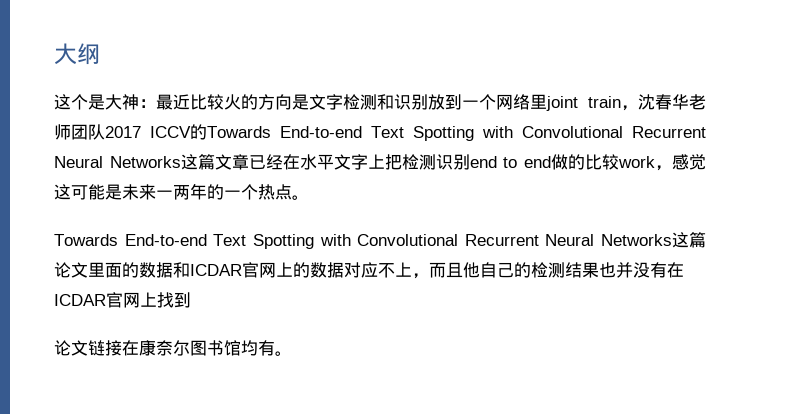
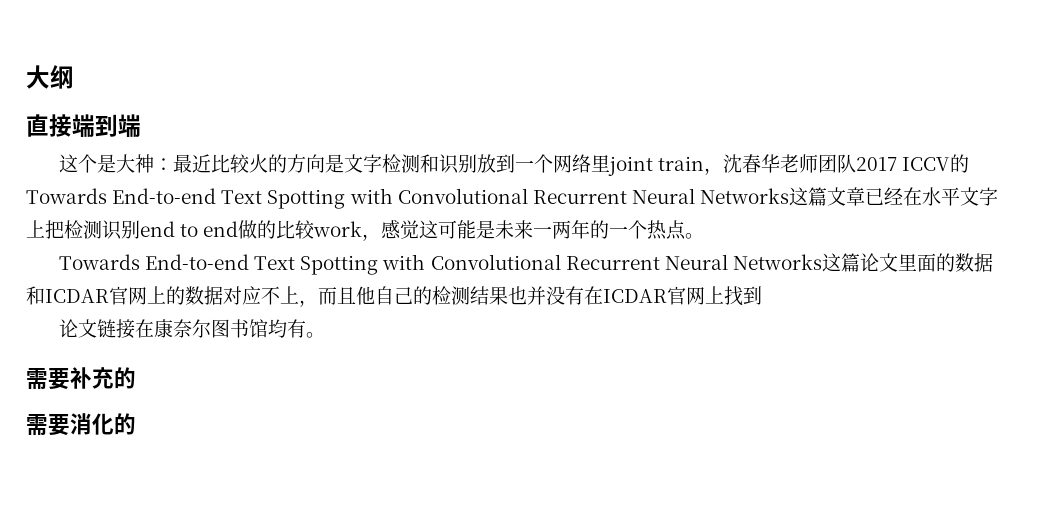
(100, 54) none -> [26,114,141,137] // 直接端到端
(292, 353) none -> [26,367,136,390] [26,413,136,436] // 需要补充的 // 需要消化的

